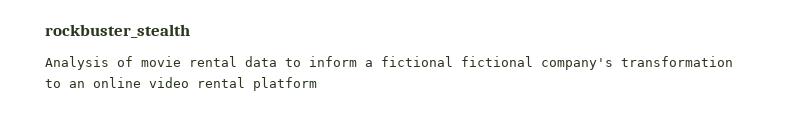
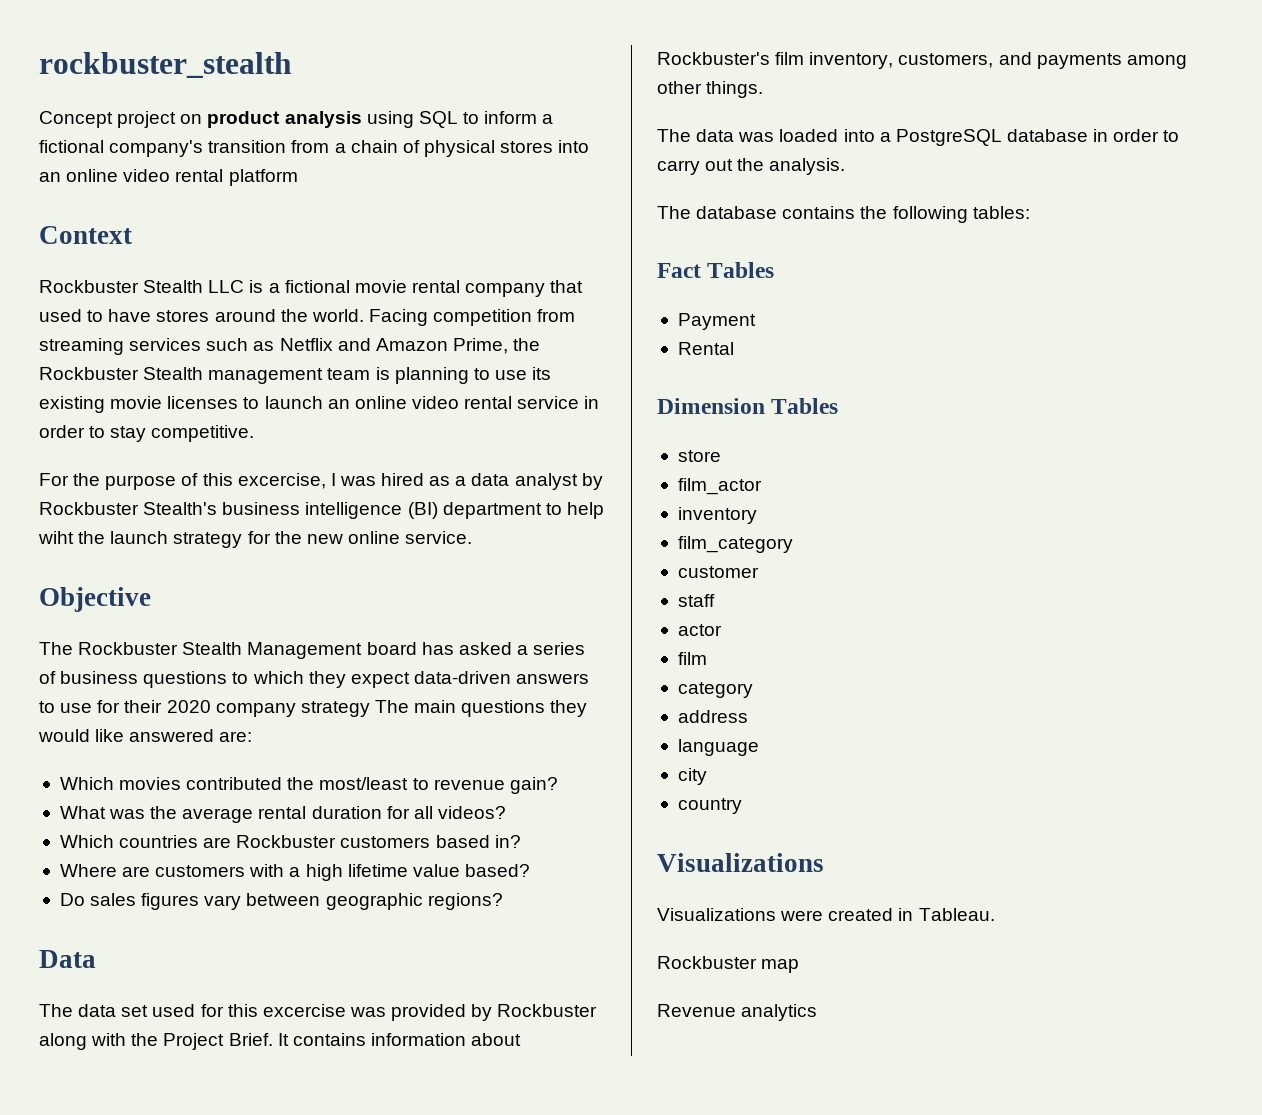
[45,56,733,70] [45,79,61,88] Analysis of movie rental data to inform a fictional fictional company's transformation to -> [39,111,554,128] [39,140,590,157] Concept project on product analysis using SQL to inform a fictional company's transition from a chain of physical stores into
(317, 84) none -> [39,226,132,244] [39,280,584,297] [39,309,576,326] [39,338,541,355] [39,367,552,384] [39,396,600,413] [39,425,255,442] [39,473,603,490] [39,502,604,519] [38,531,473,548] [39,587,151,612] [39,642,586,659] [39,671,590,688] [39,700,588,717] [38,729,253,742] [59,777,558,794] [59,806,506,823] [59,835,521,848] [59,864,530,881] [59,893,503,910] [39,950,96,968] [39,1004,598,1021] [39,1033,522,1050] [657,52,1187,69] [657,81,764,98] [657,129,1180,146] [657,158,846,175] [657,206,1030,223] [657,262,775,278] [677,313,756,330] [677,342,734,355] [657,398,839,414] [677,450,721,462] [677,478,762,495] [677,507,757,524] [677,536,793,553] [677,566,759,578] [677,594,715,607] [677,624,722,636] [677,652,707,665] [677,682,753,698] [677,710,748,723] [677,739,759,756] [677,768,707,785] [677,798,742,814] [657,853,824,872] [657,908,995,921] [657,956,800,973] [657,1004,818,1021] // Context // Rockbuster Stealth LLC is a fictional movie rental company that used to have stores around the world. Facing competition from streaming services such as Netflix and Amazon Prime, the Rockbuster Stealth management team is planning to use its existing movie licenses to launch an online video rental service in order to stay competitive. // For the purpose of this excercise, I was hired as a data analyst by Rockbuster Stealth's business intelligence (BI) department to help wiht the launch strategy for the new online service. // Objective // The Rockbuster Stealth Management board has asked a series of business questions to which they expect data-driven answers to use for their 2020 company strategy The main questions they would like answered are: // Which movies contributed the most/least to revenue gain? // What was the average rental duration for all videos? // Which countries are Rockbuster customers based in? // Where are customers with a high lifetime value based? // Do sales figures vary between geographic regions? // Data // The data set used for this excercise was provided by Rockbuster along with the Project Brief. It contains information about Rockbuster's film inventory, customers, and payments among other things. // The data was loaded into a PostgreSQL database in order to carry out the analysis. // The database contains the following tables: // Fact Tables // Payment // Rental // Dimension Tables // store // film_actor // inventory // film_category // customer // staff // actor // film // category // address // language // city // country // Visualizations // Visualizations were created in Tableau. // Rockbuster map // Revenue analytics

